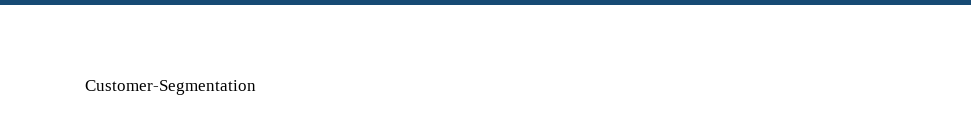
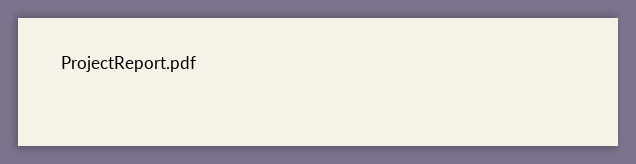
[85,80,256,95] Customer-Segmentation -> [61,56,196,72] ProjectReport.pdf

